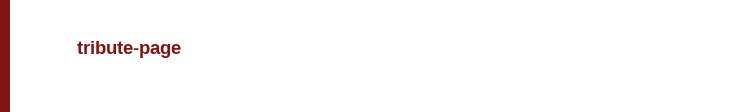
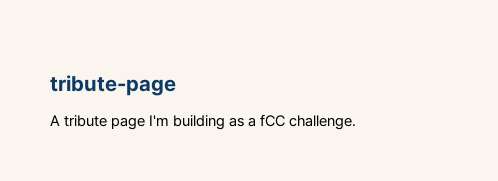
(181, 49) none -> [50,114,357,130] // A tribute page I'm building as a fCC challenge.

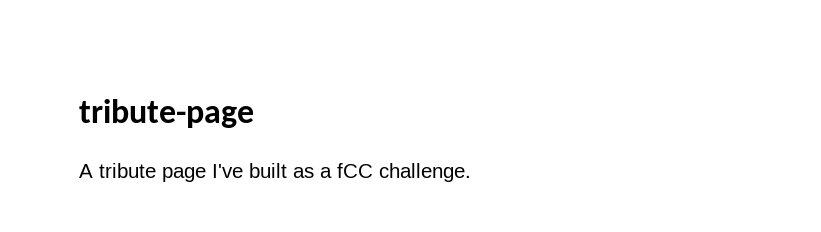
[149,115,226,130] I'm building -> [212,163,287,178] I've built

